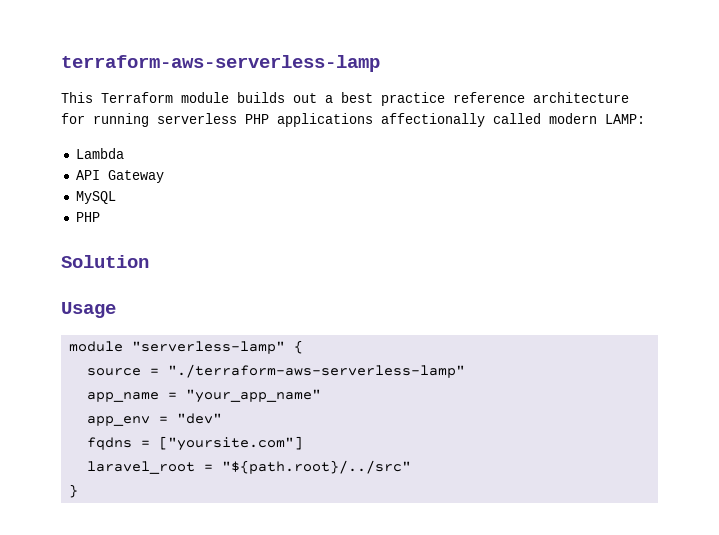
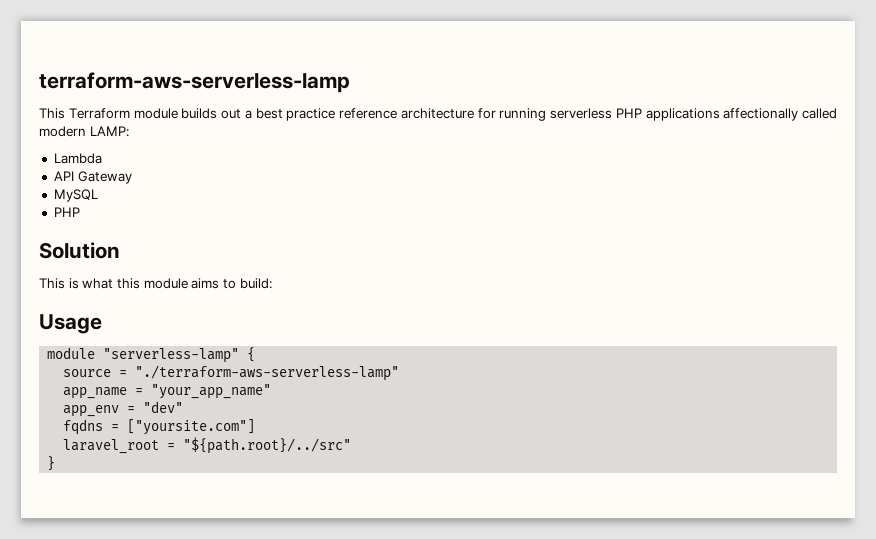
(149, 261) none -> [39,278,272,289] // This is what this module aims to build:

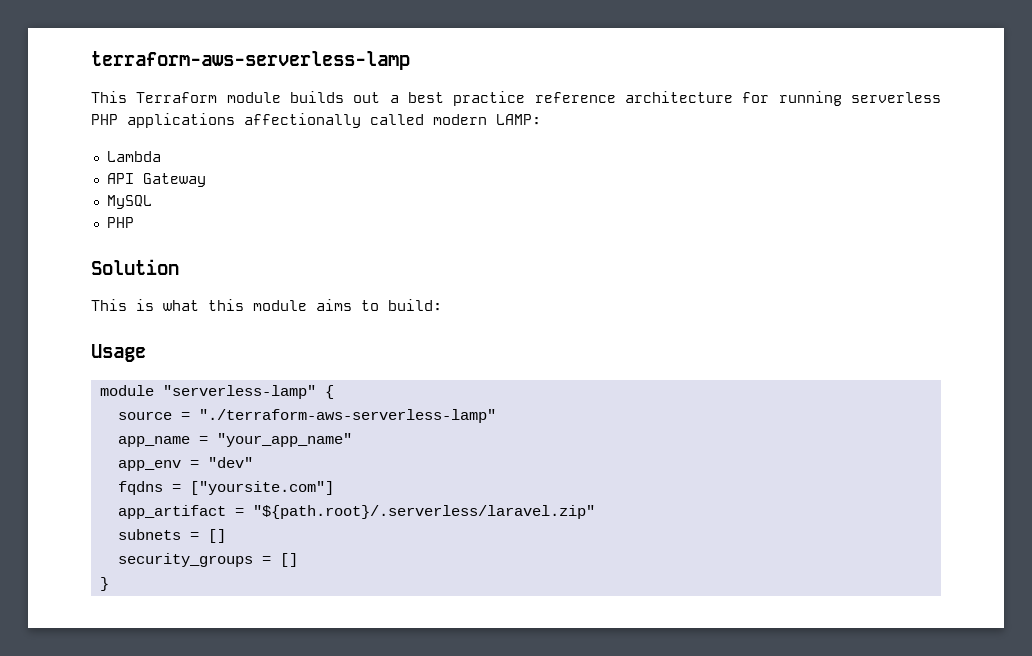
[63,437,352,454] laravel_root = "${path.root}/../src" -> [117,505,595,519] [117,529,226,543] [117,553,298,567] app_artifact = "${path.root}/.serverless/laravel.zip" // subnets = [] // security_groups = []

